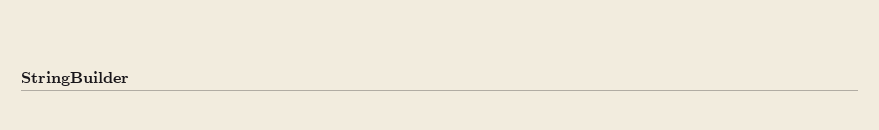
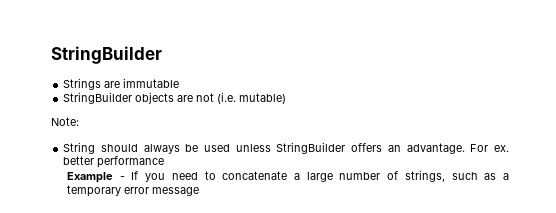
[21,71,129,86] StringBuilder -> [51,46,162,64] [63,78,180,90] [63,92,287,104] [51,117,79,126] [63,142,509,154] [63,156,165,168] [67,170,510,183] [67,185,200,197] StringBuilder // Strings are immutable // StringBuilder objects are not (i.e. mutable) // Note: // String should always be used unless StringBuilder offers an advantage. For ex. better performance // Example - If you need to concatenate a large number of strings, such as a temporary error message

